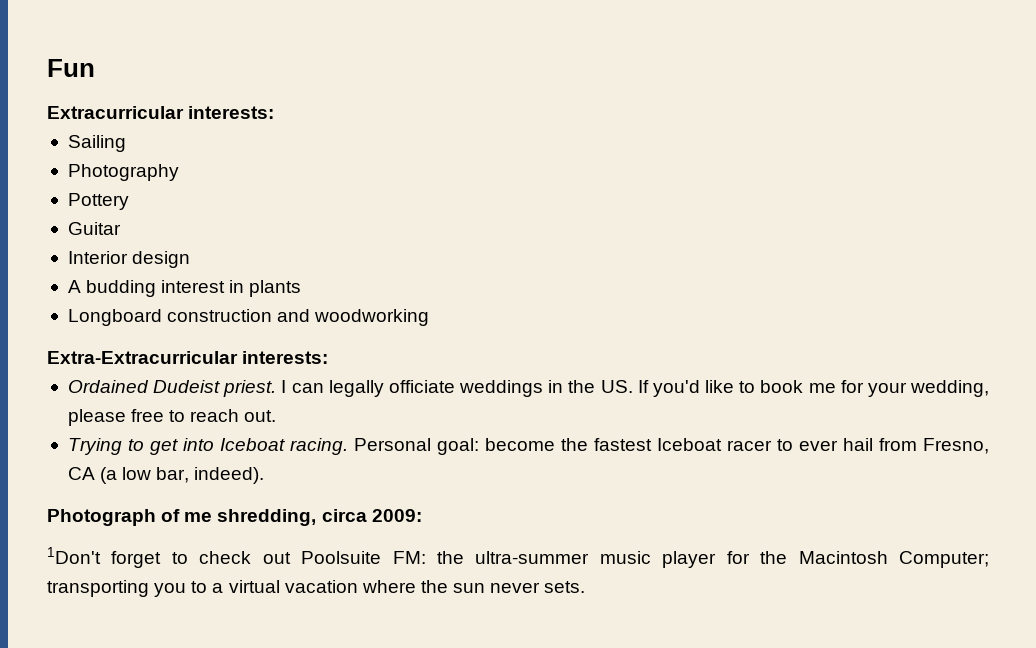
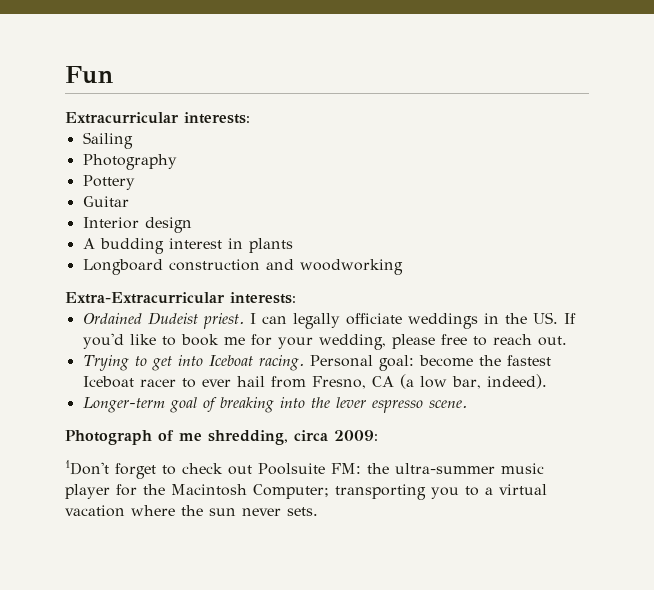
(265, 475) none -> [82,397,467,413] // Longer-term goal of breaking into the lever espresso scene.

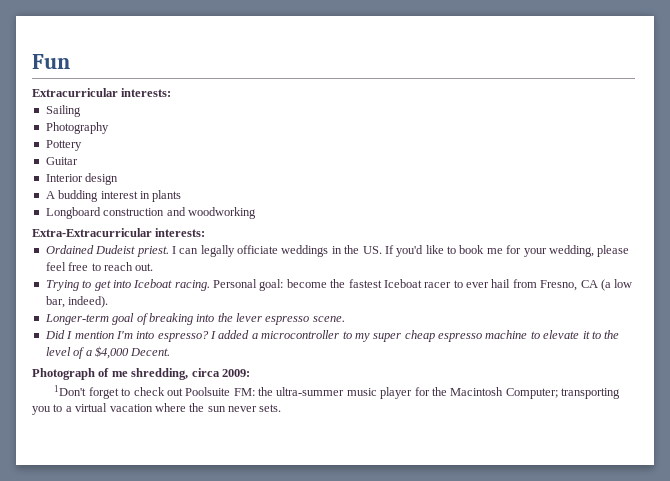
(435, 341) none -> [45,262,66,271] feel
(467, 404) none -> [44,330,620,342] [45,346,171,359] // Did I mention I'm into espresso? I added a microcontroller to my super cheap espresso machine to elevate it to the level of a $4,000 Decent.

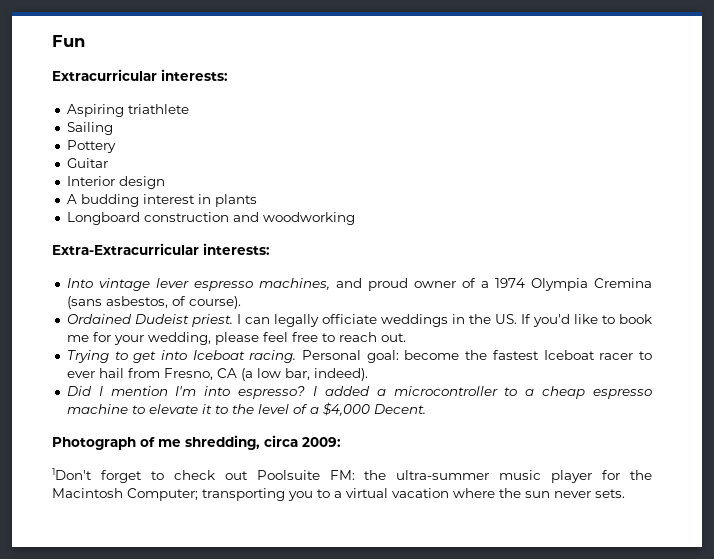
(172, 92) none -> [66,104,189,117] // Aspiring triathlete
[45,122,109,134] // Photography -> (113, 128) none
(206, 232) none -> [66,278,652,291] [66,296,241,309] // Into vintage lever espresso machines, and proud owner of a 1974 Olympia Cremina (sans asbestos, of course).
[44,313,345,325] // Longer-term goal of breaking into the lever espresso scene. -> (368, 374) none
[354,333,402,342] my super -> [525,389,535,396] a

